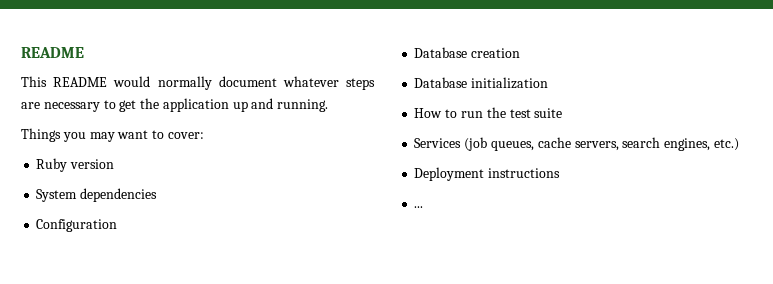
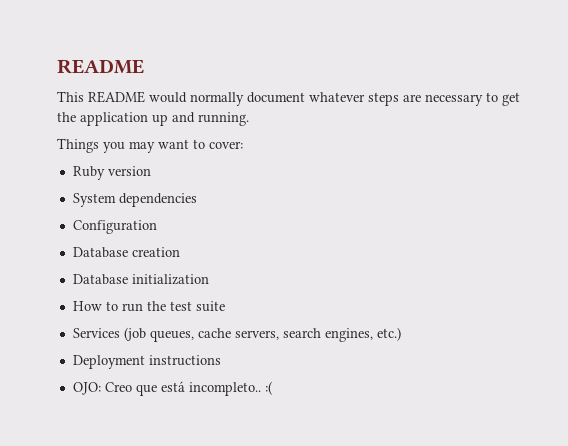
[414,206,424,208] ... -> [72,381,272,396] OJO: Creo que está incompleto.. :(

